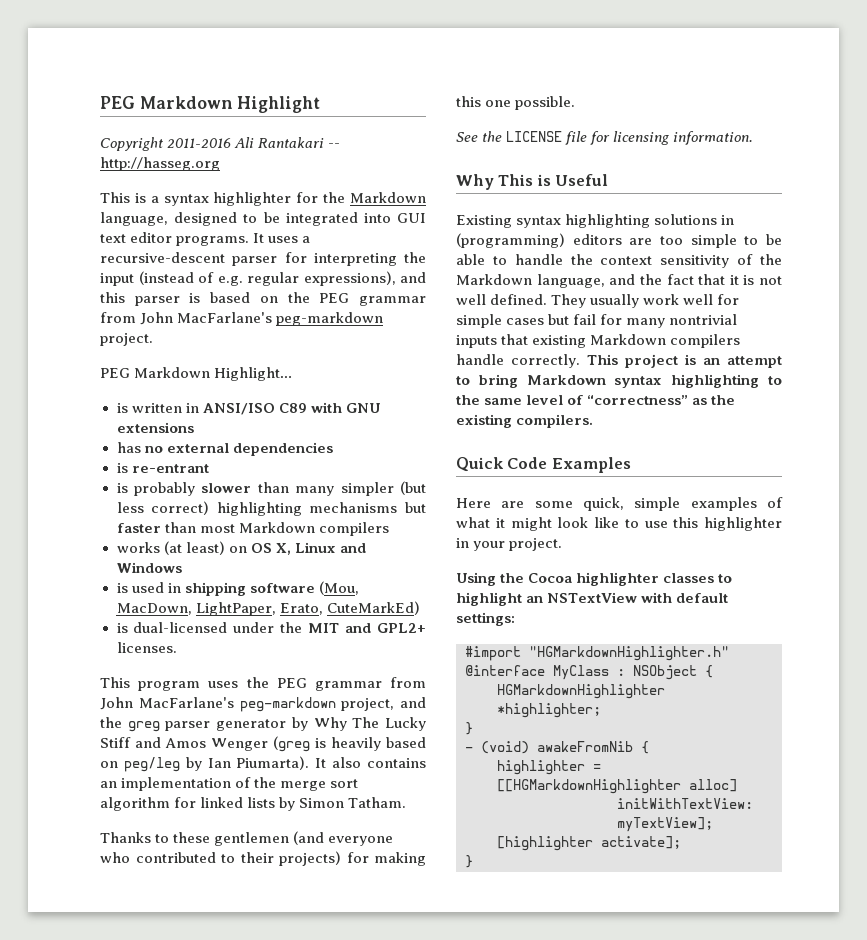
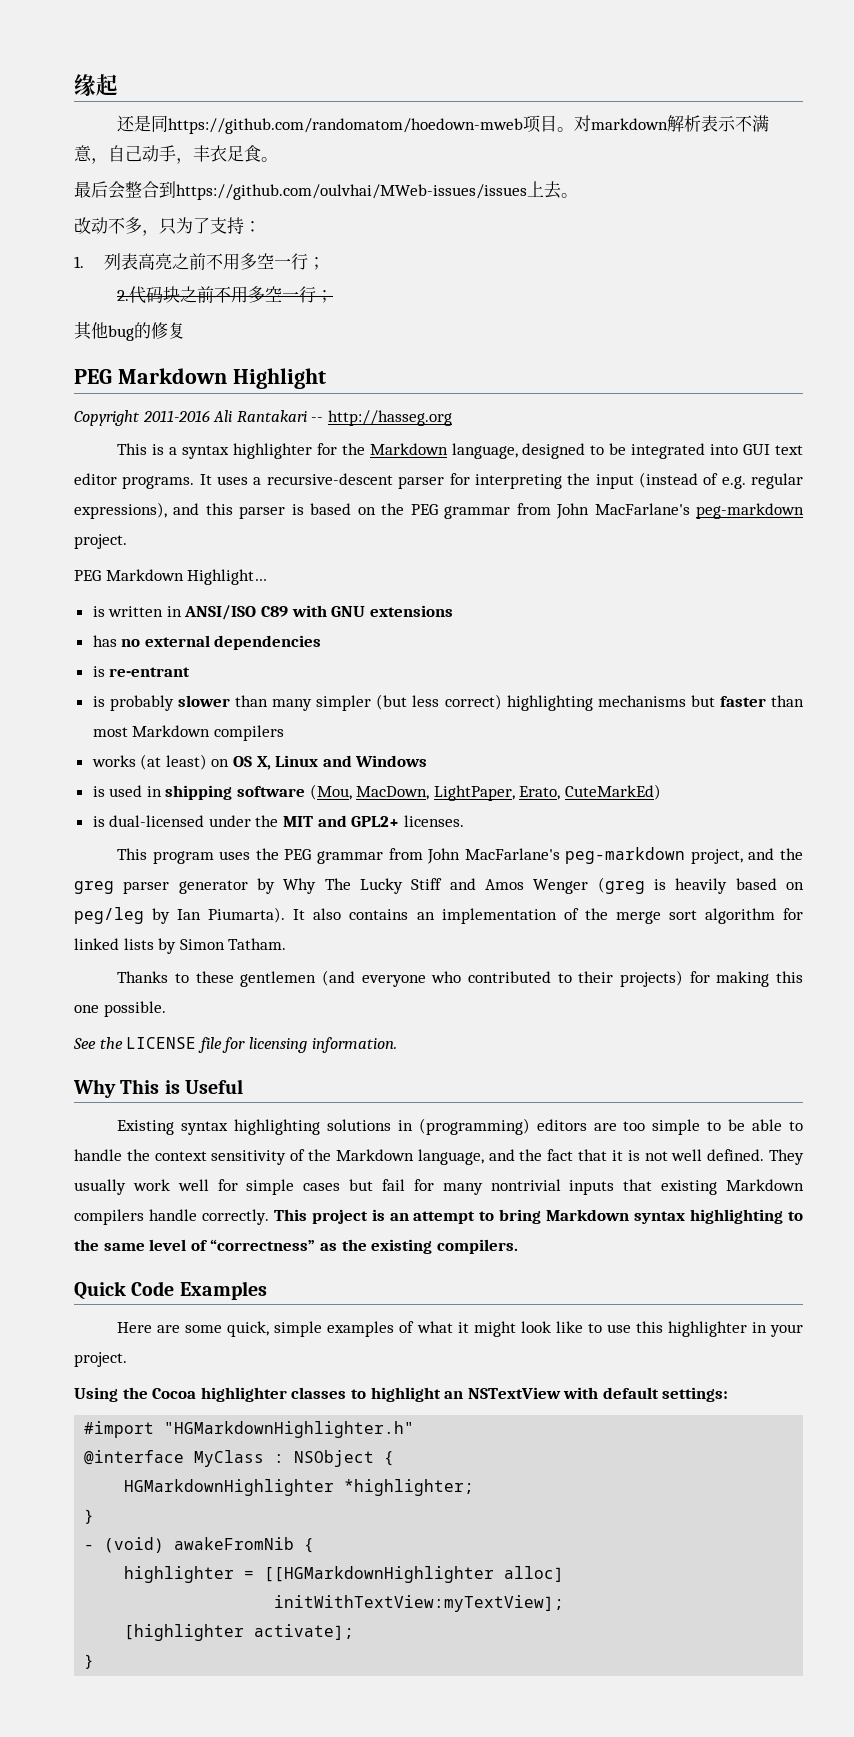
(100, 102) none -> [74,74,118,96] [117,115,770,134] [74,145,278,164] [74,181,578,200] [74,217,261,236] [74,253,326,270] [117,286,334,304] [74,321,185,341] 缘起 // 还是同https://github.com/randomatom/hoedown-mweb项目。对markdown解析表示不满意，自己动手，丰衣足食。 // 最后会整合到https://github.com/oulvhai/MWeb-issues/issues上去。 // 改动不多，只为了支持： // 1.列表高亮之前不用多空一行； // 2.代码块之前不用多空一行； // 其他bug的修复 //

